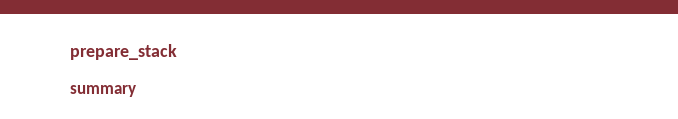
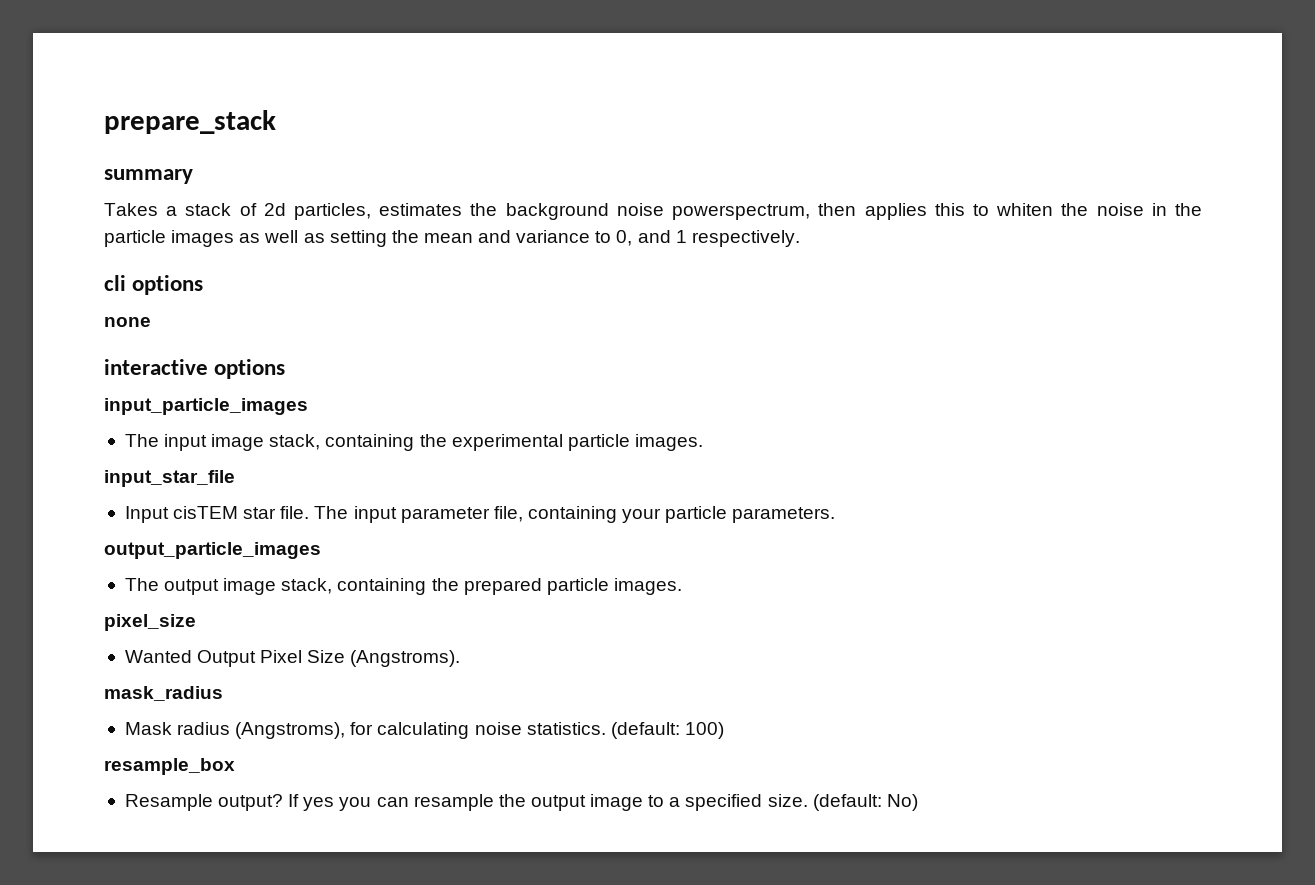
(136, 91) none -> [104,203,1202,220] [104,230,800,247] [104,275,204,295] [104,317,151,327] [104,359,286,379] [104,398,308,415] [124,434,703,451] [104,470,235,487] [124,506,836,523] [104,542,321,559] [124,578,682,595] [104,614,196,631] [124,650,461,667] [104,686,223,701] [124,722,724,739] [104,758,235,775] [124,794,918,811] // Takes a stack of 2d particles, estimates the background noise powerspectrum, then applies this to whiten the noise in the particle images as well as setting the mean and variance to 0, and 1 respectively. // cli options // none // interactive options // input_particle_images // The input image stack, containing the experimental particle images. // input_star_file // Input cisTEM star file. The input parameter file, containing your particle parameters. // output_particle_images // The output image stack, containing the prepared particle images. // pixel_size // Wanted Output Pixel Size (Angstroms). // mask_radius // Mask radius (Angstroms), for calculating noise statistics. (default: 100) // resample_box // Resample output? If yes you can resample the output image to a specified size. (default: No)

